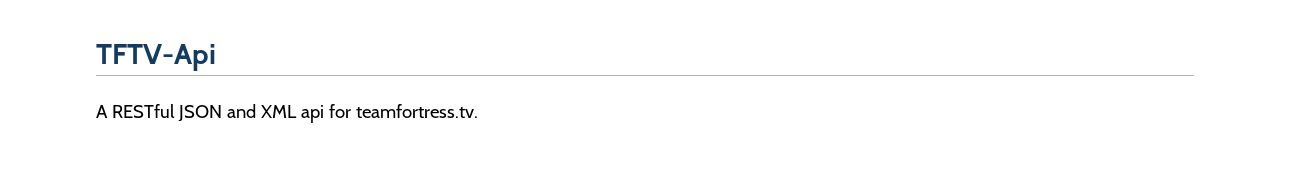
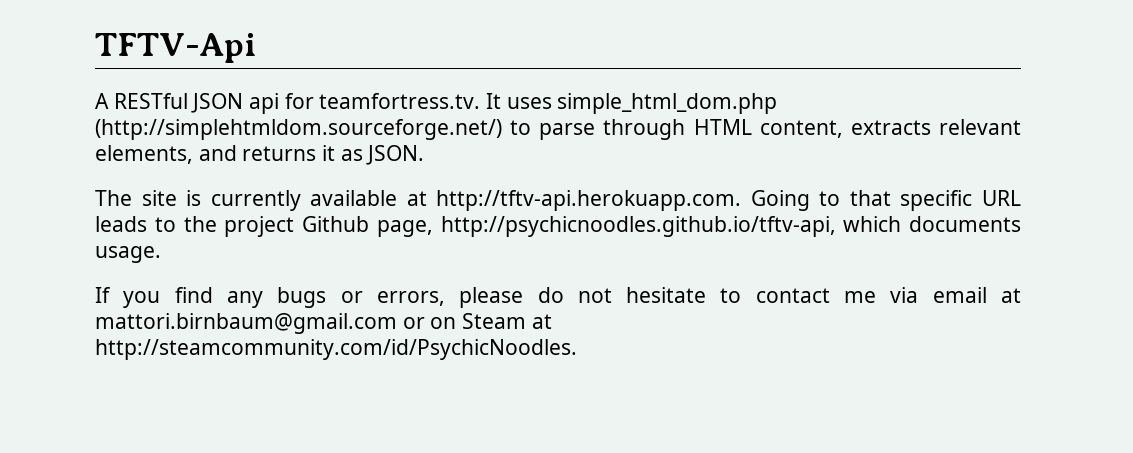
[226,104,297,118] and XML -> (244, 103) none
(478, 111) none -> [486,93,778,114] [95,119,1021,140] [95,145,425,165] [95,190,1021,211] [95,216,1021,237] [95,246,161,263] [95,287,1021,308] [95,313,552,334] [95,339,577,360] It uses simple_html_dom.php (http://simplehtmldom.sourceforge.net/) to parse through HTML content, extracts relevant elements, and returns it as JSON. // The site is currently available at http://tftv-api.herokuapp.com. Going to that specific URL leads to the project Github page, http://psychicnoodles.github.io/tftv-api, which documents usage. // If you find any bugs or errors, please do not hesitate to contact me via email at mattori.birnbaum@gmail.com or on Steam at http://steamcommunity.com/id/PsychicNoodles.

